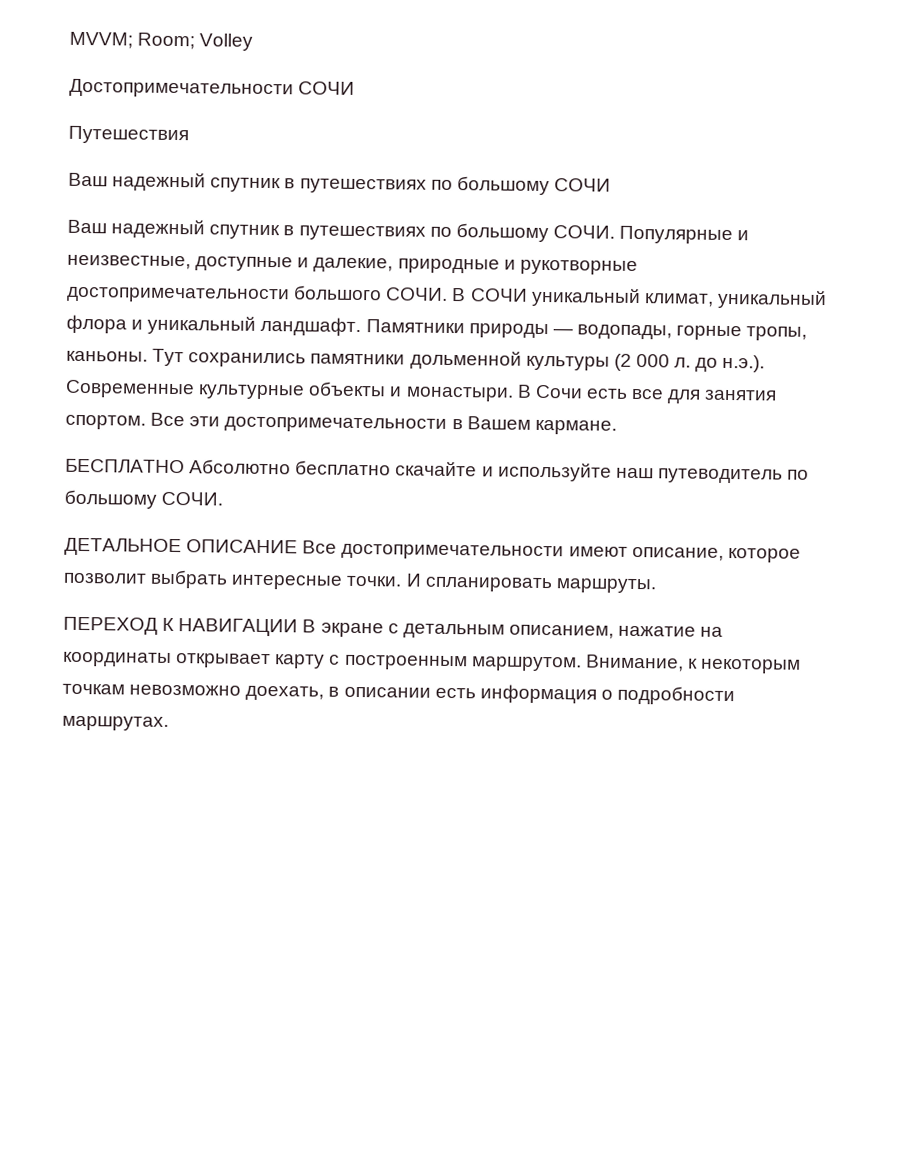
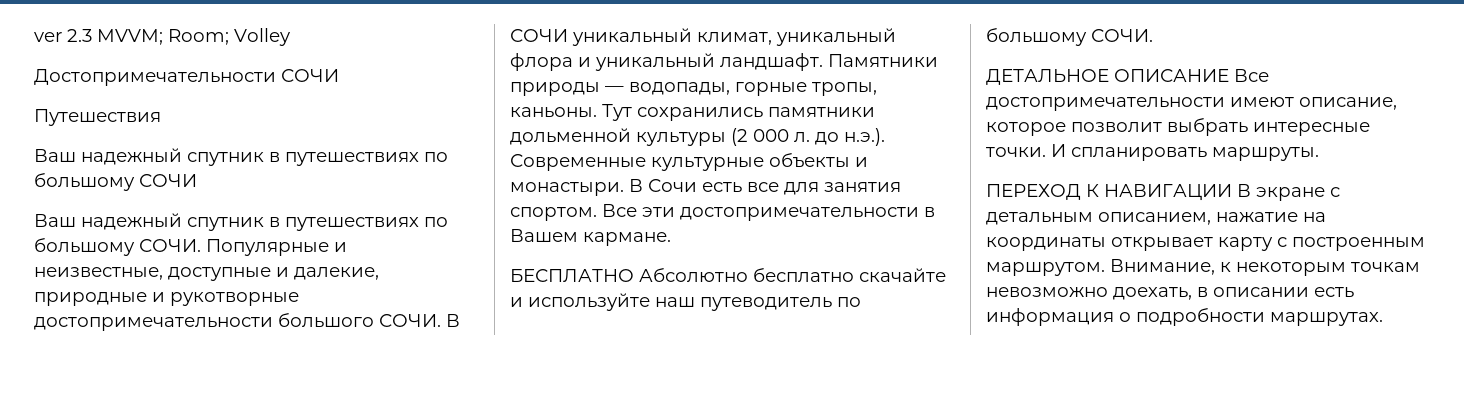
(69, 40) none -> [34,29,92,42] ver 2.3

